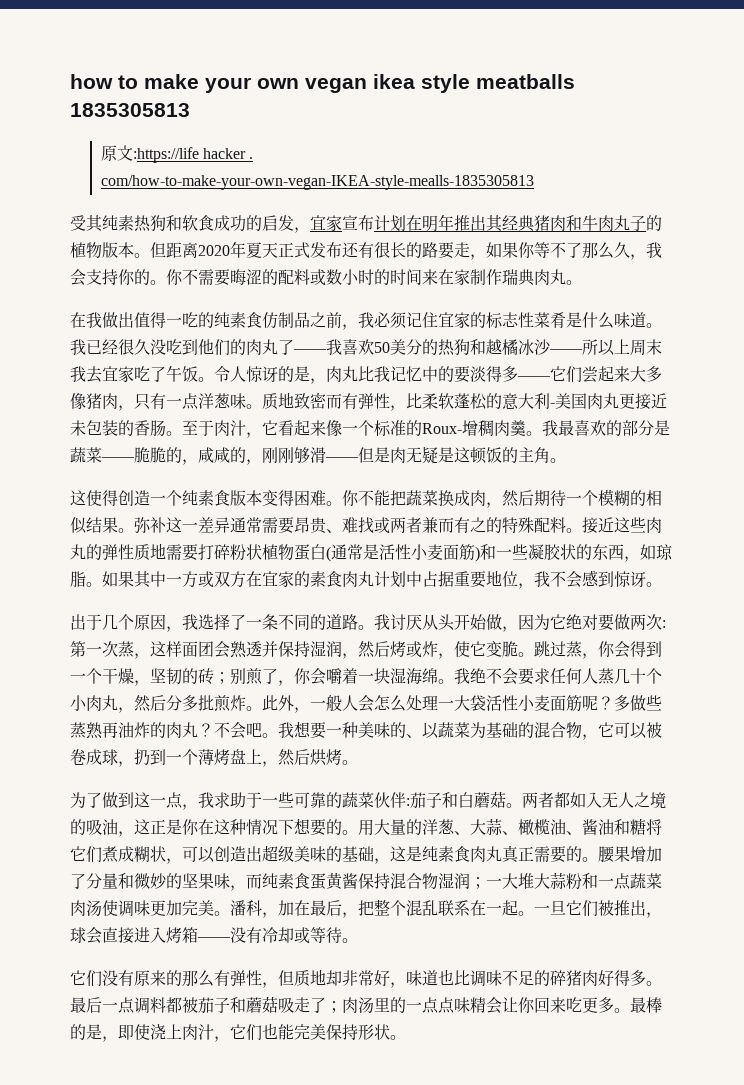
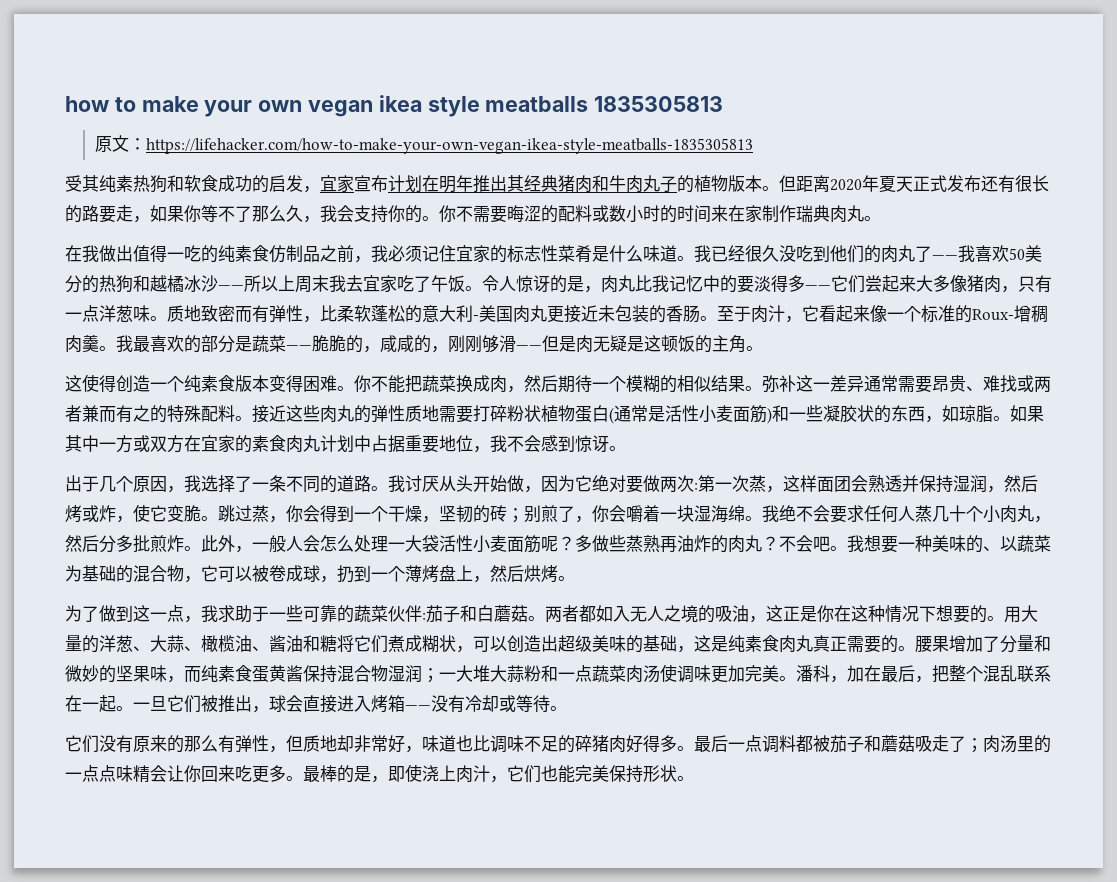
[132,147,254,163] [100,175,534,190] :https://life hacker . com/how-to-make-your-own-vegan-IKEA-style-mealls-1835305813 -> [128,138,753,154] ：https://lifehacker.com/how-to-make-your-own-vegan-ikea-style-meatballs-1835305813

